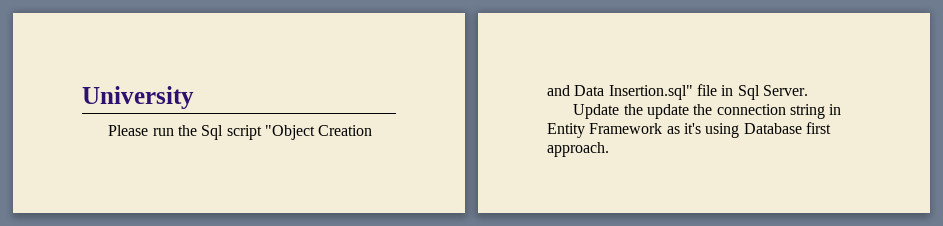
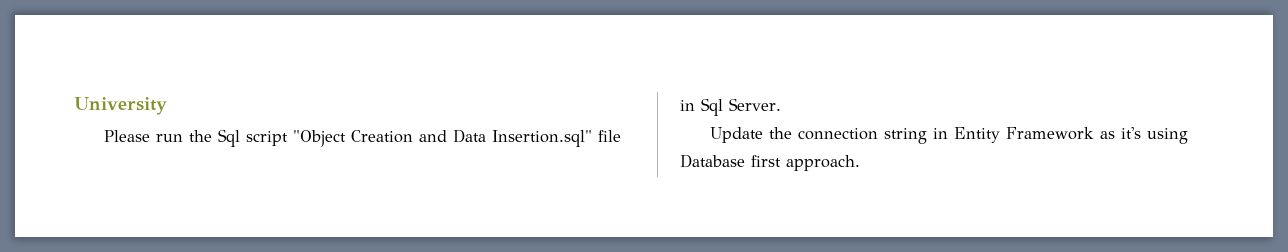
[647,104,713,119] update the -> (793, 133) none

